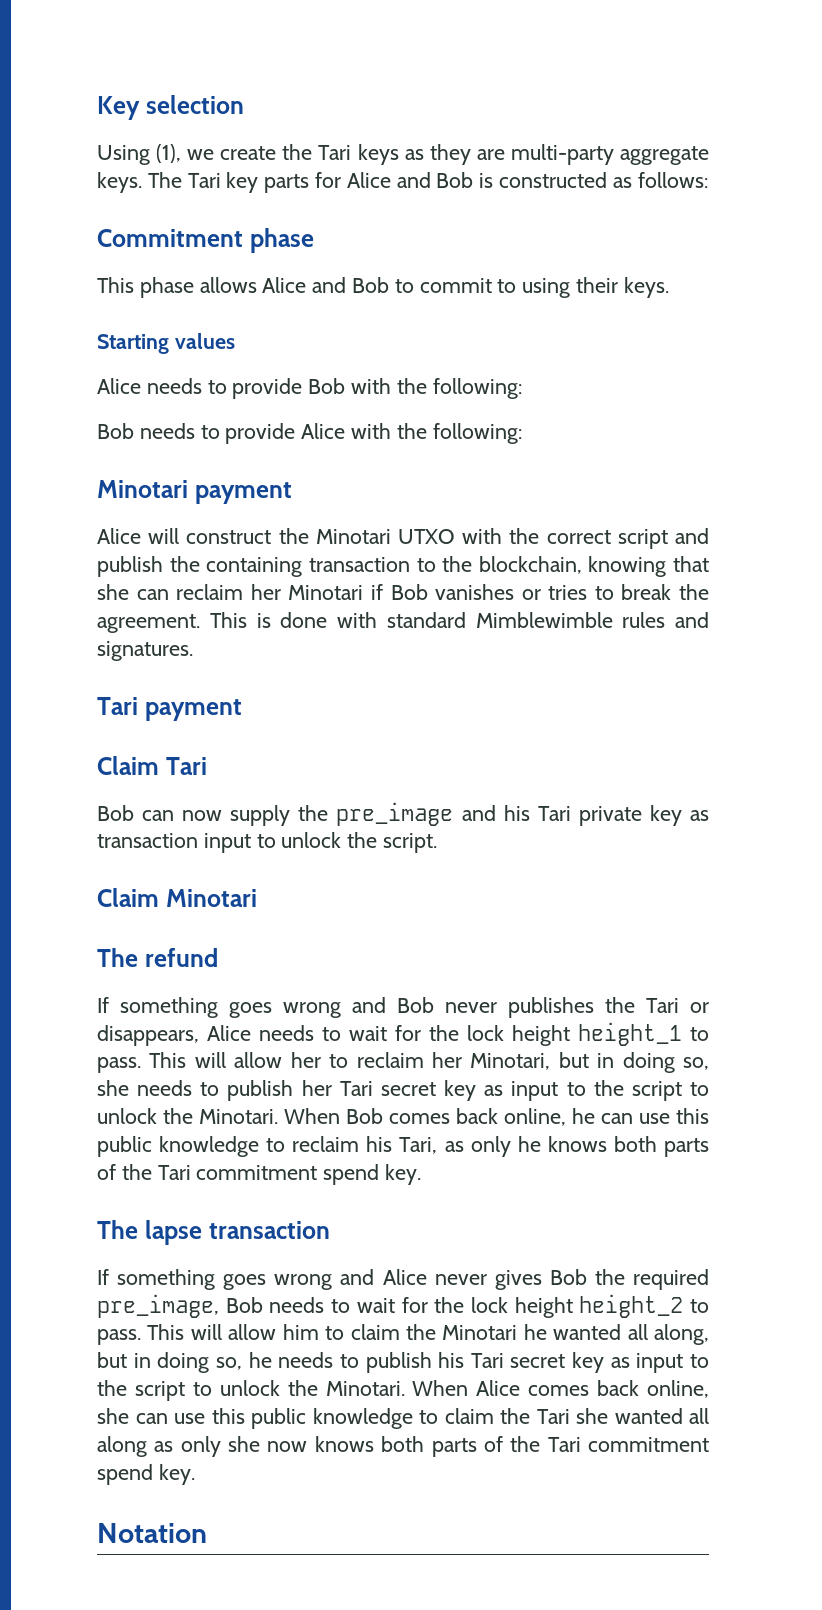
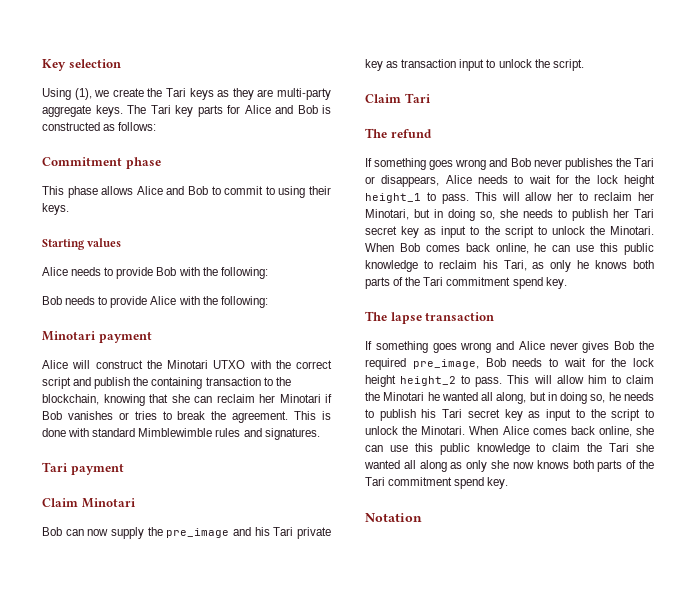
[165,757,207,775] Tari -> [81,498,136,508] Minotari
[165,889,257,907] Minotari -> [404,93,431,103] Tari

